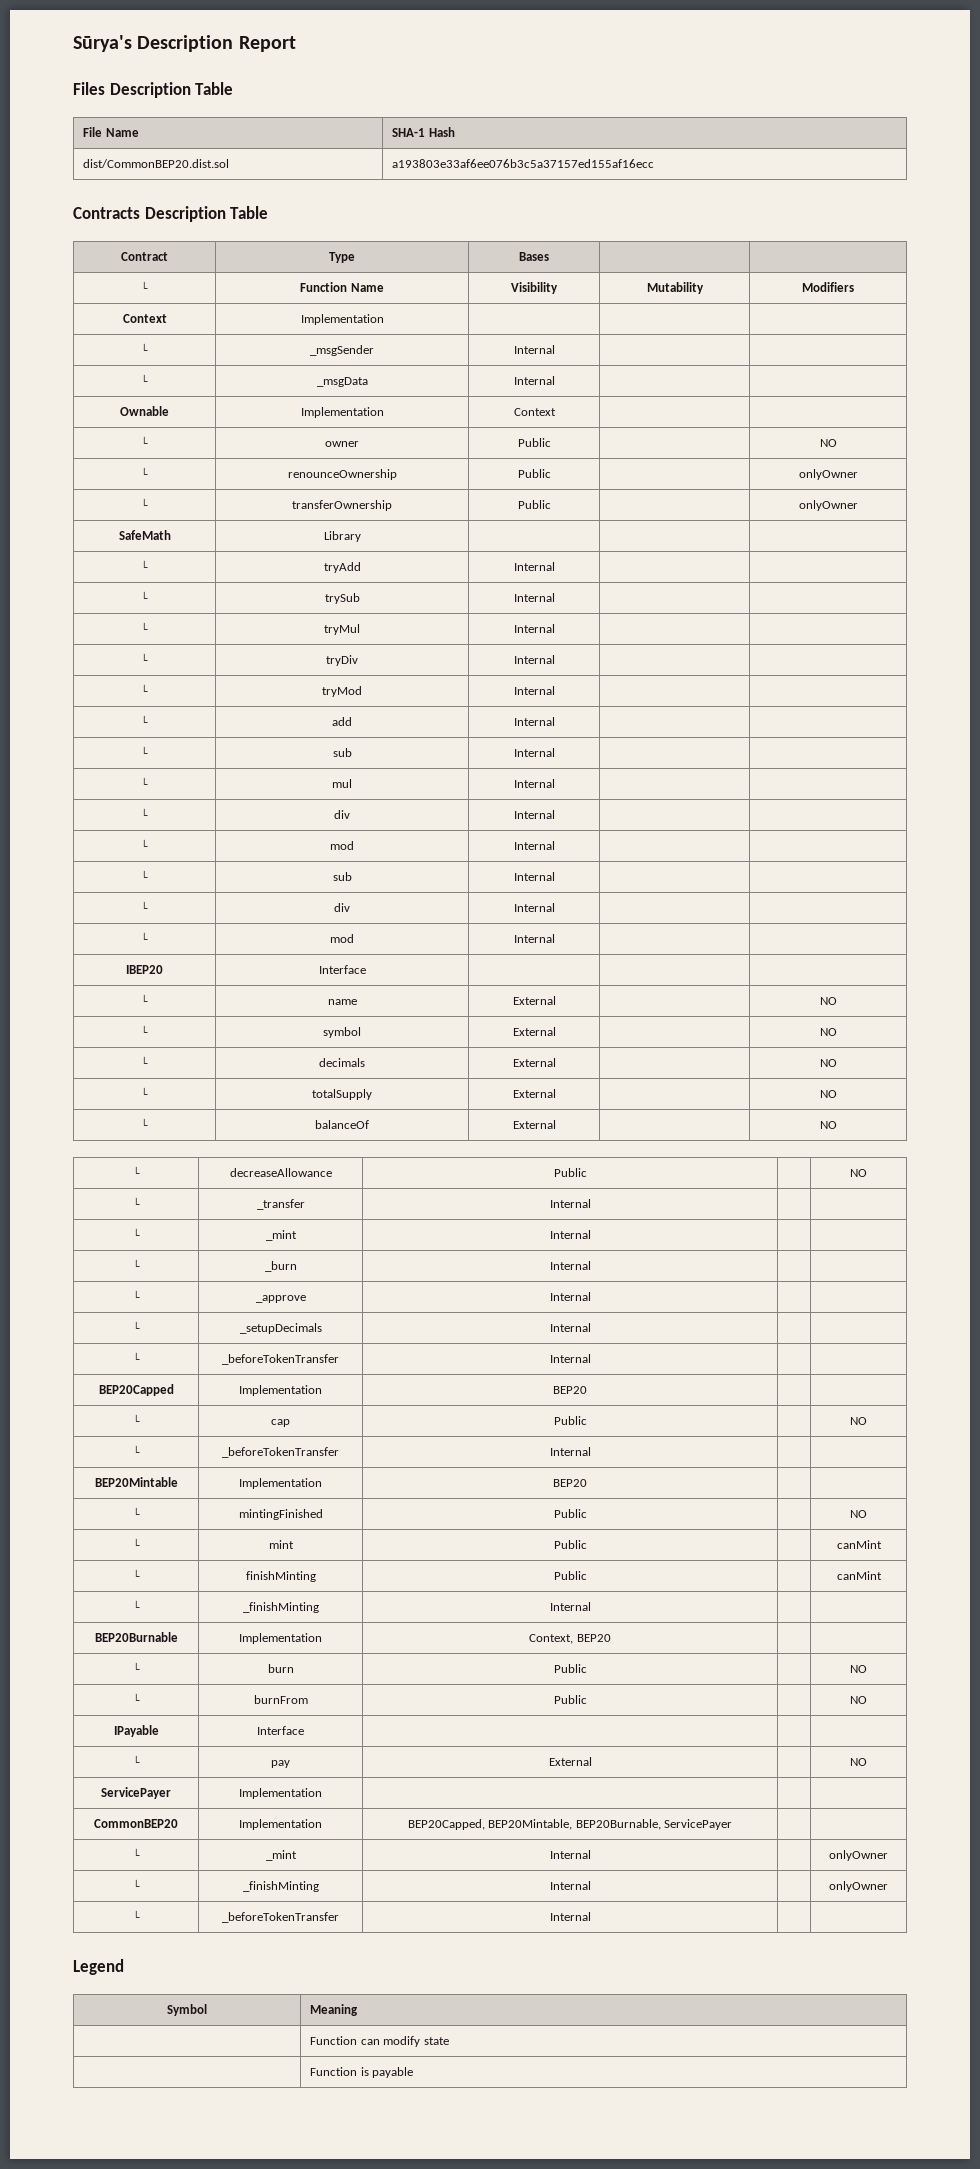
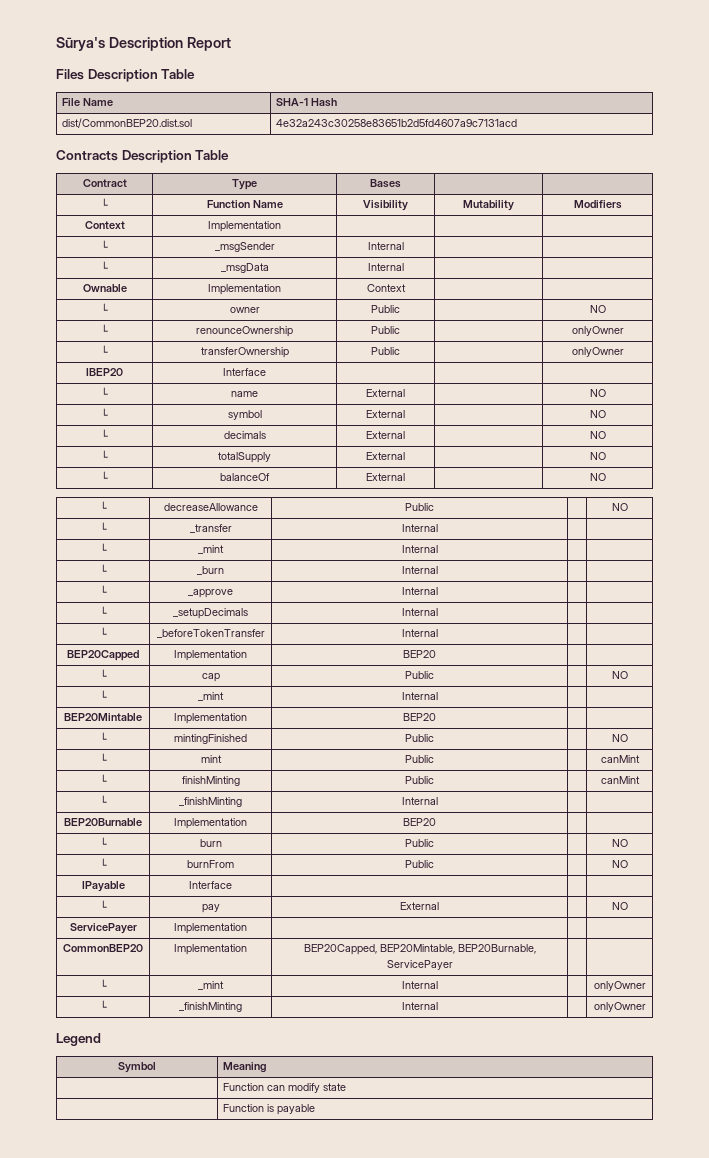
[392,159,655,168] a193803e33af6ee076b3c5a37157ed155af16ecc -> [276,119,518,127] 4e32a243c30258e83651b2d5fd4607a9c7131acd
[118,530,171,540] [323,531,361,542] [141,560,148,571] [323,562,361,573] [513,562,555,571] [141,591,148,602] [324,593,360,604] [513,593,555,602] [141,622,148,633] [324,624,360,635] [513,624,555,633] [141,653,148,664] [326,655,358,666] [513,655,555,664] [141,684,148,695] [322,686,362,697] [513,686,555,695] [141,715,148,726] [332,717,352,726] [513,717,555,726] [141,746,148,757] [332,748,352,757] [513,748,555,757] [141,777,148,788] [332,779,352,788] [513,779,555,788] [141,808,148,819] [334,810,350,819] [513,810,555,819] [141,839,148,850] [330,841,354,850] [513,841,555,850] [141,870,148,881] [332,872,352,881] [513,872,555,881] [141,901,148,912] [334,903,350,912] [513,903,555,912] [141,932,148,943] [330,934,354,943] [513,934,555,943] // SafeMath | Library | | | // └ | tryAdd | Internal | | // └ | trySub | Internal | | // └ | tryMul | Internal | | // └ | tryDiv | Internal | | // └ | tryMod | Internal | | // └ | add | Internal | | // └ | sub | Internal | | // └ | mul | Internal | | // └ | div | Internal | | // └ | mod | Internal | | // └ | sub | Internal | | // └ | div | Internal | | // └ | mod | Internal | | -> (624, 352) none
[222,1447,339,1458] _beforeTokenTransfer -> [198,692,224,701] _mint
[529,1634,574,1644] Context, -> (247, 823) none
[132,1910,140,1921] [222,1912,339,1923] [549,1912,591,1921] // └ | _beforeTokenTransfer | Internal | | -> (646, 1007) none

